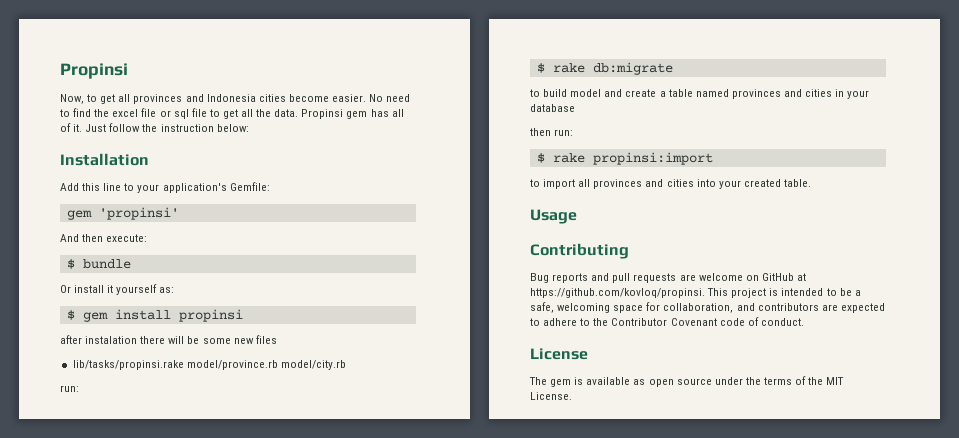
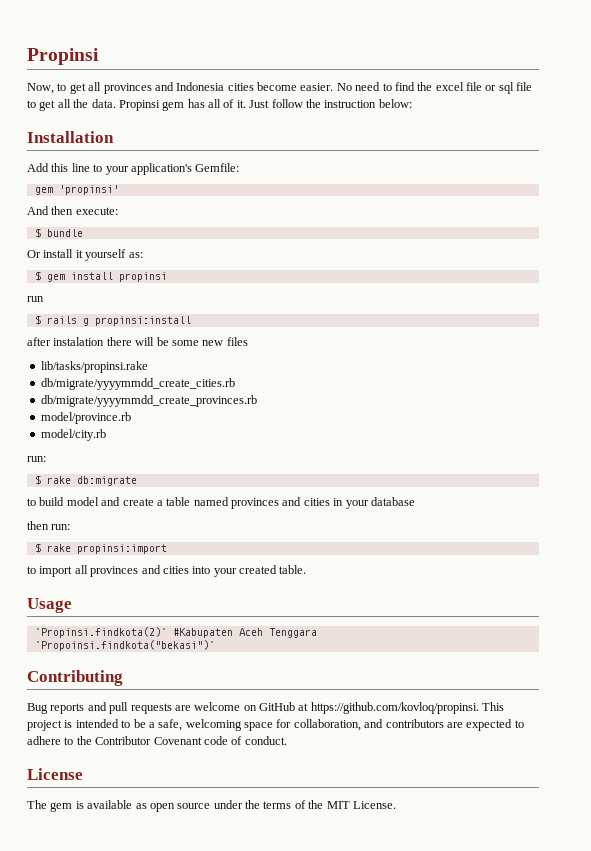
(243, 315) none -> [27,296,44,302] [34,315,191,326] // run // $ rails g propinsi:install
(184, 365) none -> [40,378,235,390] [40,395,257,407] // db/migrate/yyyymmdd_create_cities.rb // db/migrate/yyyymmdd_create_provinces.rb //
(278, 365) none -> (131, 418) //
(577, 216) none -> [34,627,317,638] [34,640,215,651] // `Propinsi.findkota(2)` #Kabupaten Aceh Tenggara // `Propoinsi.findkota("bekasi")`

